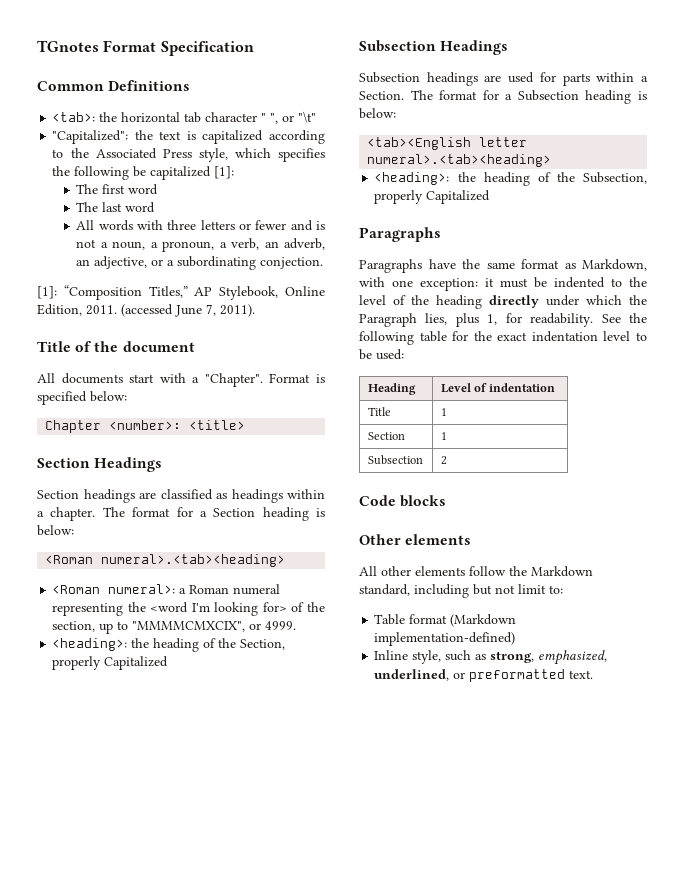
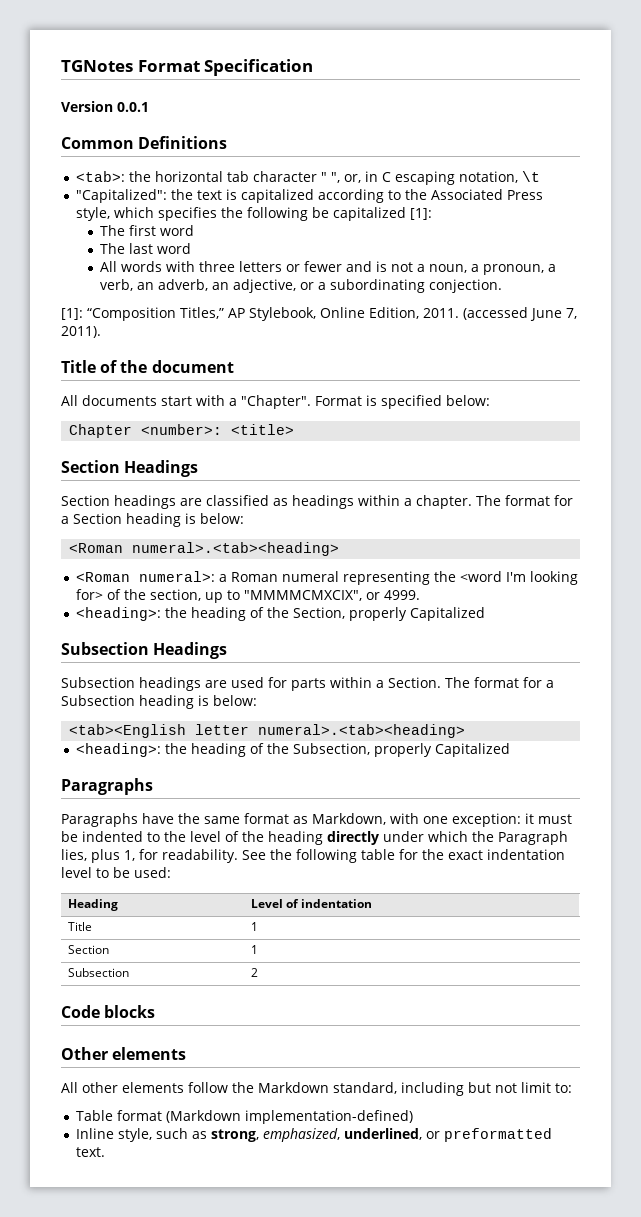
[37,40,99,52] TGnotes -> [61,60,133,72] TGNotes
(254, 48) none -> [61,101,149,112] // Version 0.0.1
[282,111,317,123] or "\t" -> [343,171,540,185] or, in C escaping notation, \t

